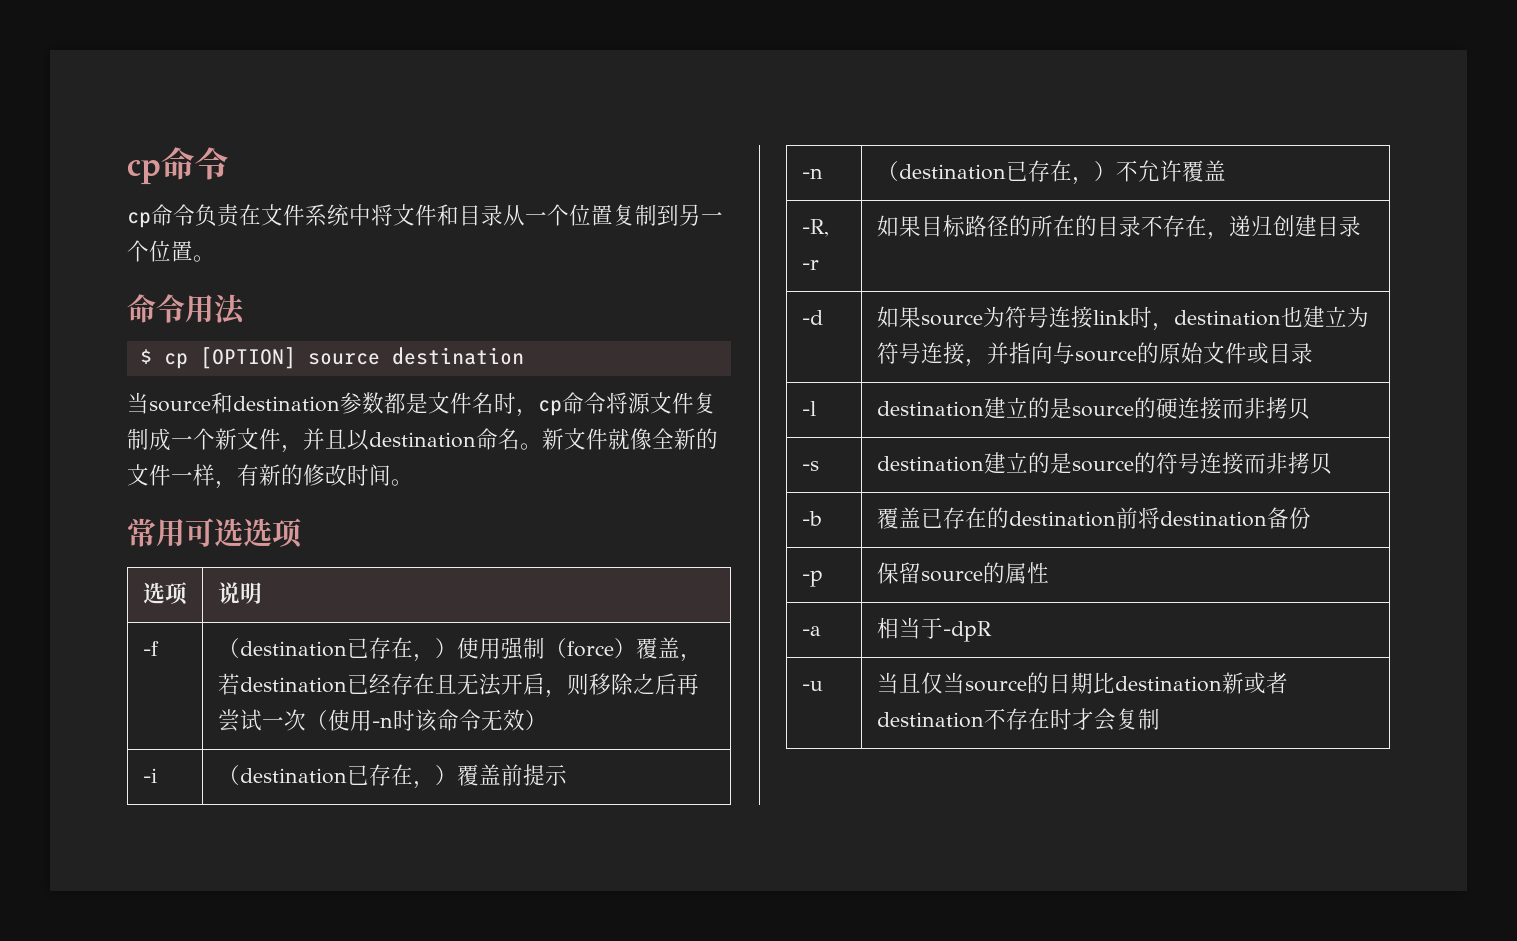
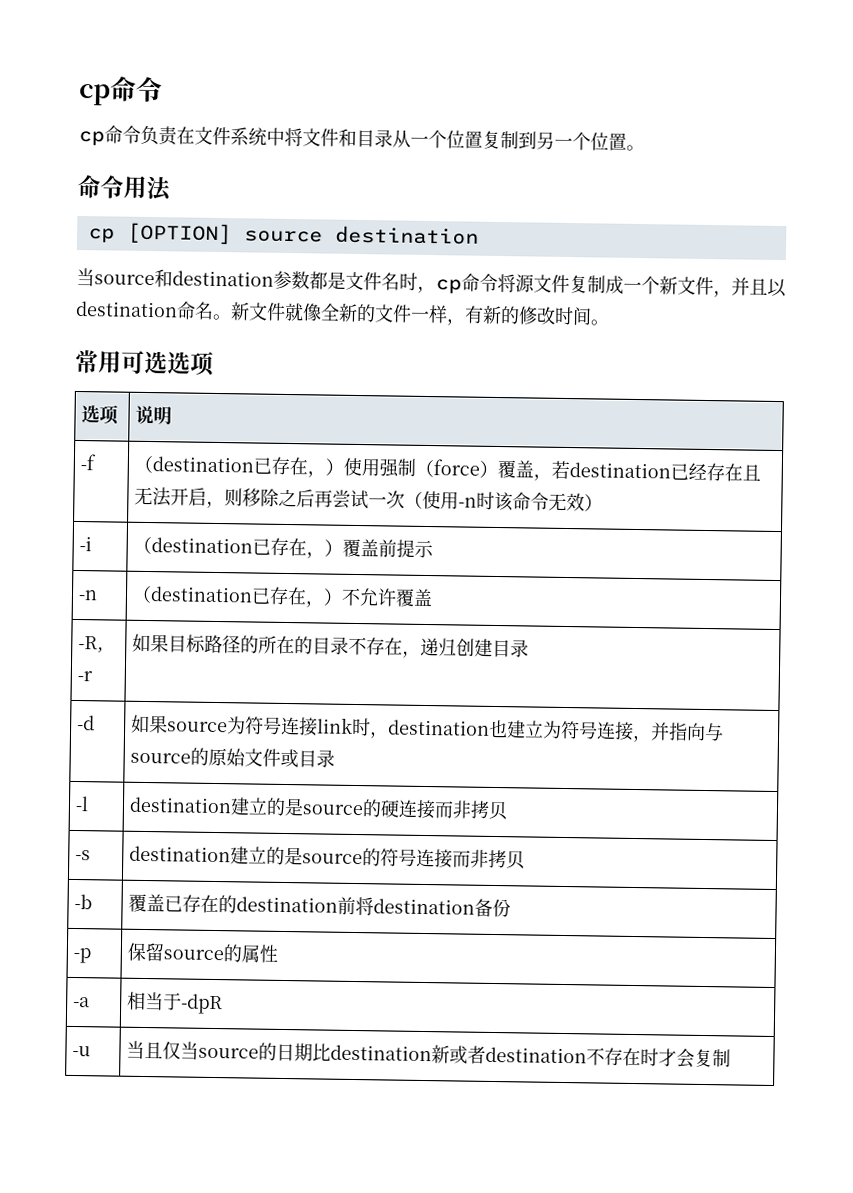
[139,349,152,364] $ -> (172, 188) none

